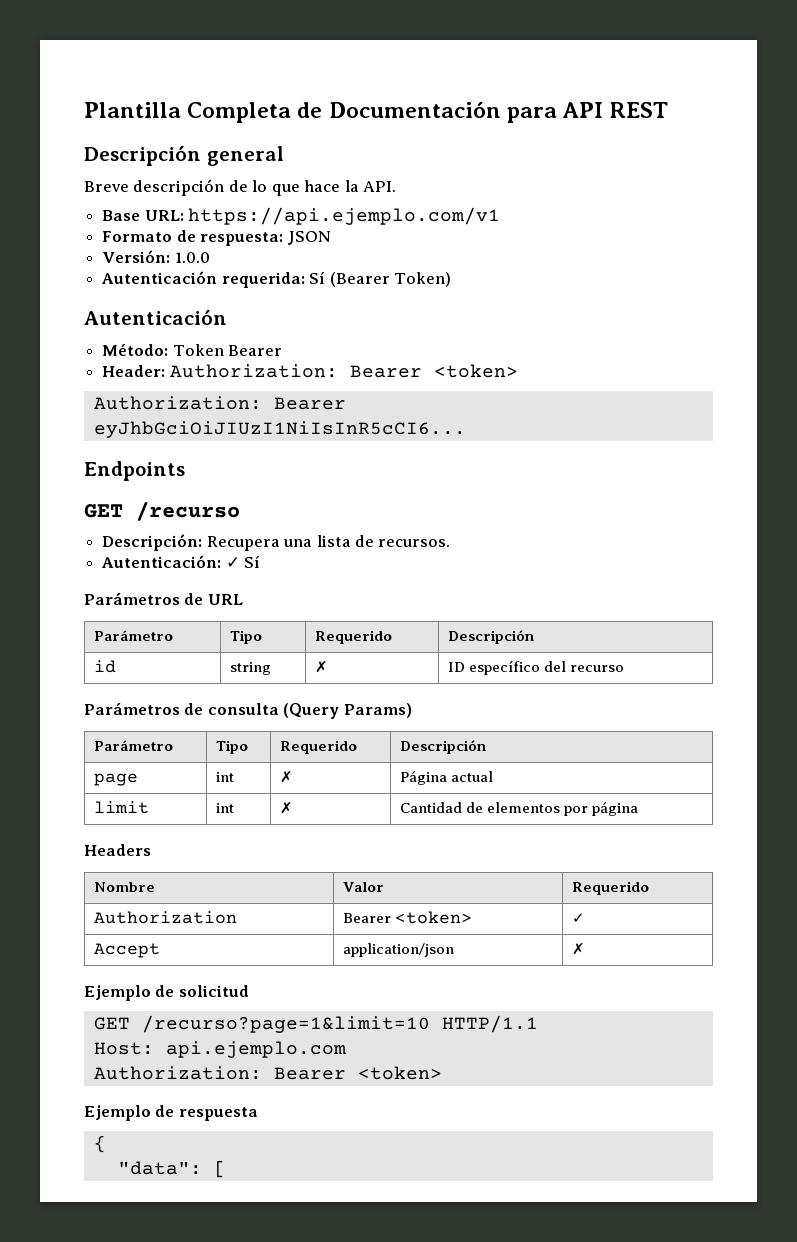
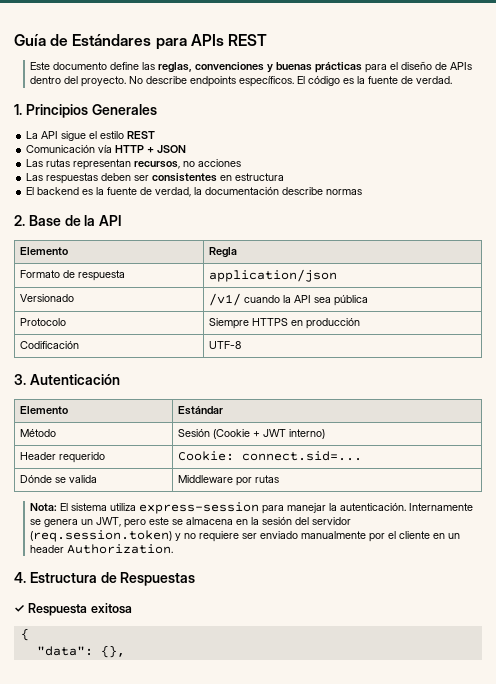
[84,101,669,123] [84,145,284,166] [84,179,397,196] [102,207,501,225] [102,230,331,246] [102,250,210,263] [102,271,451,288] [84,309,227,325] [102,343,283,356] [102,364,518,378] [93,396,346,410] [93,421,466,438] [84,461,185,481] [84,501,240,521] [102,534,451,551] [102,555,261,568] [84,592,243,605] [94,630,174,641] [230,630,263,644] [315,630,393,644] [448,630,535,644] [94,660,117,673] [230,662,272,675] [315,661,329,673] [448,660,625,675] [84,702,412,719] [94,740,174,751] [216,740,249,754] [280,740,358,754] [400,740,487,754] [94,773,139,786] [216,772,235,782] [280,771,294,783] [400,770,494,785] [94,801,150,814] [216,803,235,813] [280,802,294,814] [400,801,639,816] [84,844,151,856] [94,882,156,892] [343,882,385,892] [572,881,650,895] [94,911,238,924] [343,911,473,924] [572,913,586,923] [94,943,161,958] [343,943,455,957] [572,943,586,955] [84,985,249,1001] [93,1015,538,1033] [93,1041,346,1058] [93,1066,442,1080] [84,1105,258,1121] Plantilla Completa de Documentación para API REST // Descripción general // Breve descripción de lo que hace la API. // Base URL: https://api.ejemplo.com/v1 // Formato de respuesta: JSON // Versión: 1.0.0 // Autenticación requerida: Sí (Bearer Token) // Autenticación // Método: Token Bearer // Header: Authorization: Bearer <token> // Authorization: Bearer eyJhbGciOiJIUzI1NiIsInR5cCI6... // Endpoints // GET /recurso // Descripción: Recupera una lista de recursos. // Autenticación: ✓ Sí // Parámetros de URL // Parámetro | Tipo | Requerido | Descripción // id | string | ✗ | ID específico del recurso // Parámetros de consulta (Query Params) // Parámetro | Tipo | Requerido | Descripción // page | int | ✗ | Página actual // limit | int | ✗ | Cantidad de elementos por página // Headers // Nombre | Valor | Requerido // Authorization | Bearer <token> | ✓ // Accept | application/json | ✗ // Ejemplo de solicitud // GET /recurso?page=1&limit=10 HTTP/1.1 // Host: api.ejemplo.com // Authorization: Bearer <token> // Ejemplo de respuesta -> [14,34,267,50] [30,61,473,73] [30,76,453,87] [14,104,157,118] [26,131,156,141] [26,145,187,153] [26,159,242,170] [26,173,285,184] [26,187,363,197] [14,215,123,226] [20,247,69,255] [209,247,238,258] [20,270,126,281] [209,269,338,282] [20,294,75,302] [209,293,369,306] [20,318,67,326] [209,318,361,329] [20,341,80,349] [209,341,242,349] [14,374,120,385] [20,406,69,414] [178,406,224,415] [20,429,57,437] [178,429,326,439] [20,452,106,463] [178,451,363,461] [20,475,98,483] [178,475,280,486] [30,502,474,514] [30,517,352,528] [30,530,461,542] [30,544,174,554] [14,572,196,586] [14,603,132,616] Guía de Estándares para APIs REST // Este documento define las reglas, convenciones y buenas prácticas para el diseño de APIs dentro del proyecto. No describe endpoints específicos. El código es la fuente de verdad. // 1. Principios Generales // La API sigue el estilo REST // Comunicación vía HTTP + JSON // Las rutas representan recursos, no acciones // Las respuestas deben ser consistentes en estructura // El backend es la fuente de verdad, la documentación describe normas // 2. Base de la API // Elemento | Regla // Formato de respuesta | application/json // Versionado | /v1/ cuando la API sea pública // Protocolo | Siempre HTTPS en producción // Codificación | UTF-8 // 3. Autenticación // Elemento | Estándar // Método | Sesión (Cookie + JWT interno) // Header requerido | Cookie: connect.sid=... // Dónde se valida | Middleware por rutas // Nota: El sistema utiliza express-session para manejar la autenticación. Internamente se genera un JWT, pero este se almacena en la sesión del servidor (req.session.token) y no requiere ser enviado manualmente por el cliente en un header Authorization. // 4. Estructura de Respuestas // ✓ Respuesta exitosa
[213,1160,226,1178] [ -> [100,645,125,658] {},

